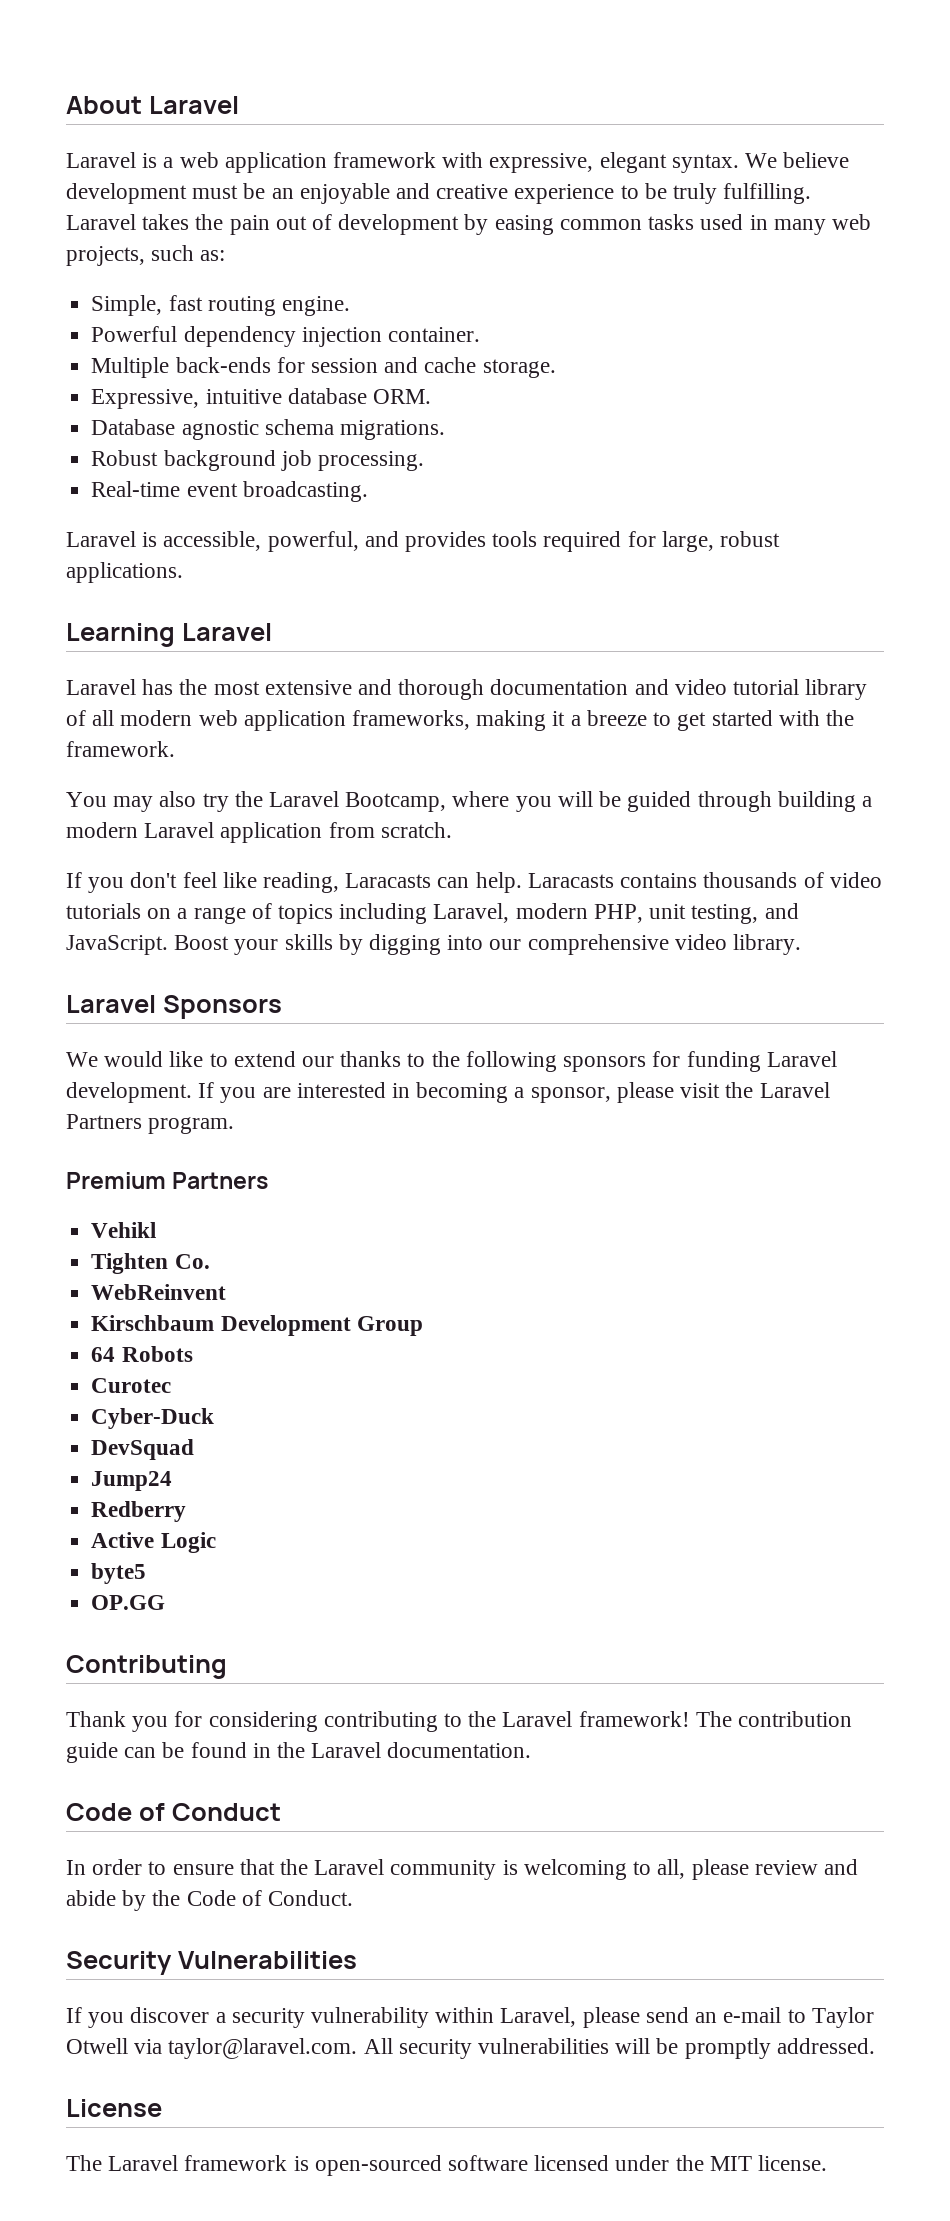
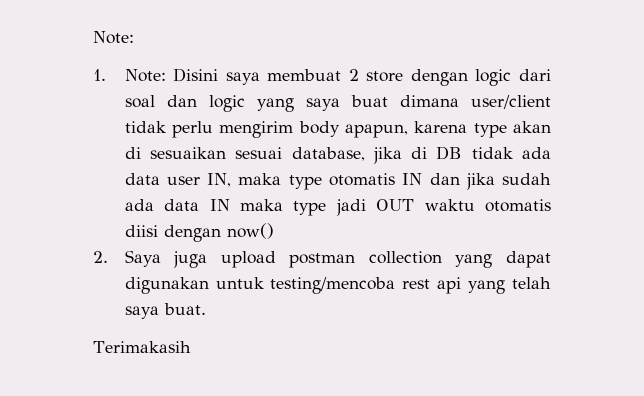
[66,96,239,114] [66,152,850,173] [66,183,812,204] [66,214,871,235] [66,245,226,266] [91,295,350,316] [91,326,480,347] [91,357,556,378] [91,388,431,409] [91,419,445,440] [91,450,424,471] [91,481,368,502] [66,531,781,552] [66,562,183,583] [66,623,272,647] [66,679,868,700] [66,710,854,731] [66,741,175,757] [66,791,872,812] [66,822,452,843] [66,872,882,893] [66,903,799,924] [66,934,802,955] [66,995,282,1019] [66,1051,837,1072] [66,1082,830,1103] [66,1114,235,1134] [66,1172,269,1189] [91,1222,157,1238] [91,1253,210,1274] [91,1284,227,1300] [91,1315,423,1336] [91,1346,193,1362] [91,1378,172,1393] [91,1408,215,1429] [91,1439,195,1460] [91,1471,173,1491] [91,1501,187,1522] [91,1532,216,1553] [91,1563,147,1584] [91,1595,166,1610] [66,1655,227,1679] [66,1711,853,1732] [66,1742,532,1763] [66,1803,281,1821] [66,1859,858,1880] [66,1890,354,1911] [66,1951,357,1975] [66,2007,874,2028] [66,2038,875,2059] [66,2099,162,2117] [66,2155,828,2176] About Laravel // Laravel is a web application framework with expressive, elegant syntax. We believe development must be an enjoyable and creative experience to be truly fulfilling. Laravel takes the pain out of development by easing common tasks used in many web projects, such as: // Simple, fast routing engine. // Powerful dependency injection container. // Multiple back-ends for session and cache storage. // Expressive, intuitive database ORM. // Database agnostic schema migrations. // Robust background job processing. // Real-time event broadcasting. // Laravel is accessible, powerful, and provides tools required for large, robust applications. // Learning Laravel // Laravel has the most extensive and thorough documentation and video tutorial library of all modern web application frameworks, making it a breeze to get started with the framework. // You may also try the Laravel Bootcamp, where you will be guided through building a modern Laravel application from scratch. // If you don't feel like reading, Laracasts can help. Laracasts contains thousands of video tutorials on a range of topics including Laravel, modern PHP, unit testing, and JavaScript. Boost your skills by digging into our comprehensive video library. // Laravel Sponsors // We would like to extend our thanks to the following sponsors for funding Laravel development. If you are interested in becoming a sponsor, please visit the Laravel Partners program. // Premium Partners // Vehikl // Tighten Co. // WebReinvent // Kirschbaum Development Group // 64 Robots // Curotec // Cyber-Duck // DevSquad // Jump24 // Redberry // Active Logic // byte5 // OP.GG // Contributing // Thank you for considering contributing to the Laravel framework! The contribution guide can be found in the Laravel documentation. // Code of Conduct // In order to ensure that the Laravel community is welcoming to all, please review and abide by the Code of Conduct. // Security Vulnerabilities // If you discover a security vulnerability within Laravel, please send an e-mail to Taylor Otwell via taylor@laravel.com. All security vulnerabilities will be promptly addressed. // License // The Laravel framework is open-sourced software licensed under the MIT license. -> [93,31,134,44] [93,68,551,86] [124,95,551,112] [124,121,551,138] [124,146,552,164] [124,173,551,190] [124,199,551,216] [124,223,274,242] [93,250,551,268] [124,277,551,294] [124,303,206,319] [93,341,191,353] Note: // 1. Note: Disini saya membuat 2 store dengan logic dari soal dan logic yang saya buat dimana user/client tidak perlu mengirim body apapun, karena type akan di sesuaikan sesuai database, jika di DB tidak ada data user IN, maka type otomatis IN dan jika sudah ada data IN maka type jadi OUT waktu otomatis diisi dengan now() // 2. Saya juga upload postman collection yang dapat digunakan untuk testing/mencoba rest api yang telah saya buat. // Terimakasih

